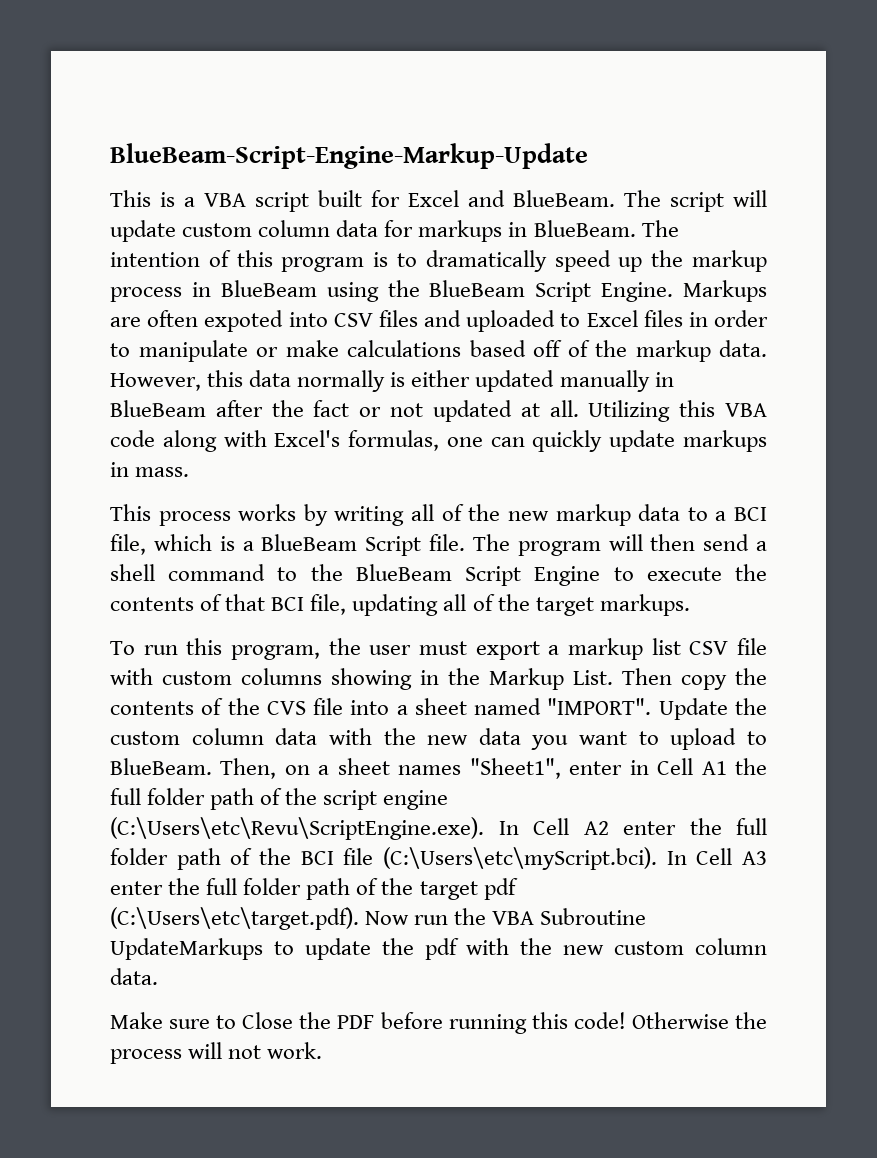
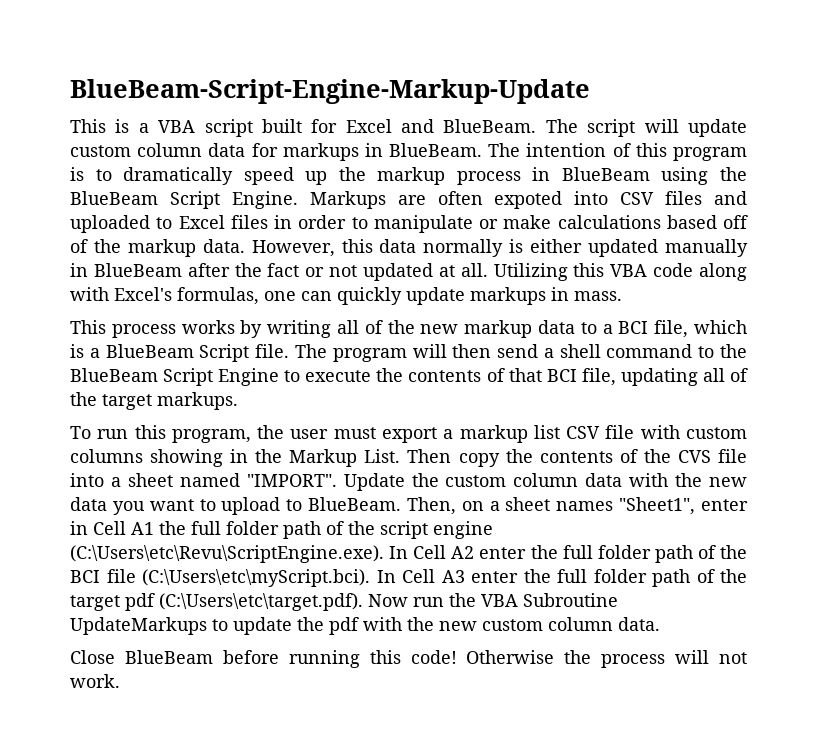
[110,1012,375,1029] Make sure to Close the PDF -> [70,650,213,664] Close BlueBeam

